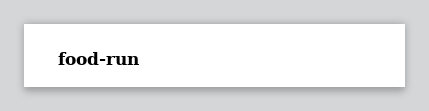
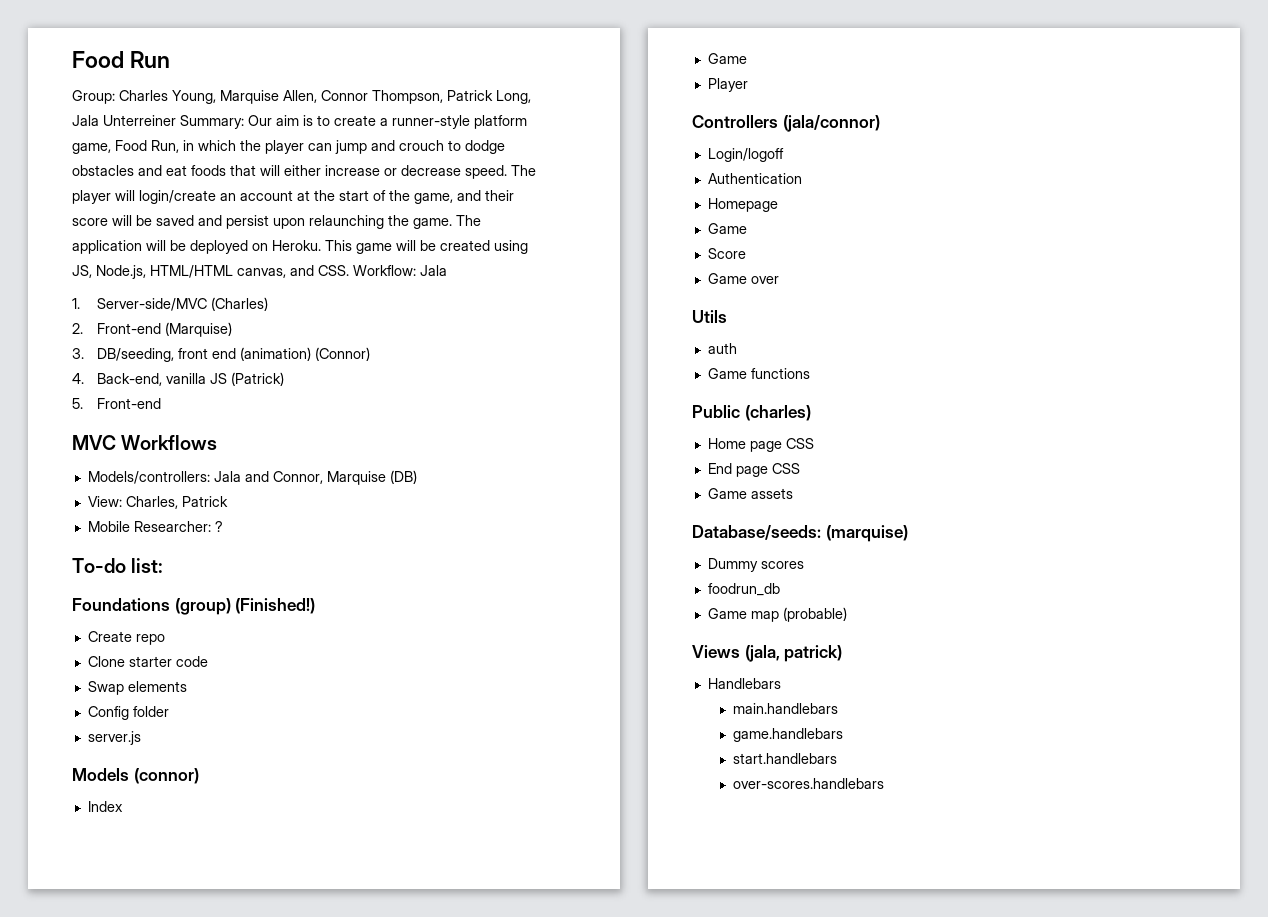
[58,52,139,65] food-run -> [72,51,171,68] [72,90,531,104] [72,115,527,129] [72,140,505,154] [72,165,536,179] [72,190,514,204] [72,215,481,229] [72,240,528,254] [72,265,447,279] [72,297,269,311] [72,322,233,337] [72,347,371,362] [72,372,285,386] [72,398,162,409] [72,435,218,450] [87,470,417,485] [87,496,228,509] [87,521,223,532] [72,558,164,573] [72,598,316,615] [87,631,165,645] [87,656,208,667] [87,681,187,695] [87,706,169,720] [87,731,141,745] [72,768,199,784] [87,801,123,812] [707,53,747,64] [707,78,748,92] [692,115,880,132] [707,148,784,162] [707,173,802,184] [707,198,778,212] [707,223,747,234] [707,248,746,259] [707,273,779,284] [692,310,727,323] [707,343,737,354] [707,368,810,379] [692,405,811,421] [707,438,814,452] [707,463,800,477] [707,488,793,499] [692,525,908,542] [707,558,804,572] [707,583,780,596] [707,607,847,622] [692,645,843,662] [707,678,781,689] [733,703,839,714] [733,728,844,742] [733,753,838,764] [733,778,885,789] Food Run // Group: Charles Young, Marquise Allen, Connor Thompson, Patrick Long, Jala Unterreiner Summary: Our aim is to create a runner-style platform game, Food Run, in which the player can jump and crouch to dodge obstacles and eat foods that will either increase or decrease speed. The player will login/create an account at the start of the game, and their score will be saved and persist upon relaunching the game. The application will be deployed on Heroku. This game will be created using JS, Node.js, HTML/HTML canvas, and CSS. Workflow: Jala // 1. Server-side/MVC (Charles) // 2. Front-end (Marquise) // 3. DB/seeding, front end (animation) (Connor) // 4. Back-end, vanilla JS (Patrick) // 5. Front-end // MVC Workflows // Models/controllers: Jala and Connor, Marquise (DB) // View: Charles, Patrick // Mobile Researcher: ? // To-do list: // Foundations (group) (Finished!) // Create repo // Clone starter code // Swap elements // Config folder // server.js // Models (connor) // Index // Game // Player // Controllers (jala/connor) // Login/logoff // Authentication // Homepage // Game // Score // Game over // Utils // auth // Game functions // Public (charles) // Home page CSS // End page CSS // Game assets // Database/seeds: (marquise) // Dummy scores // foodrun_db // Game map (probable) // Views (jala, patrick) // Handlebars // main.handlebars // game.handlebars // start.handlebars // over-scores.handlebars

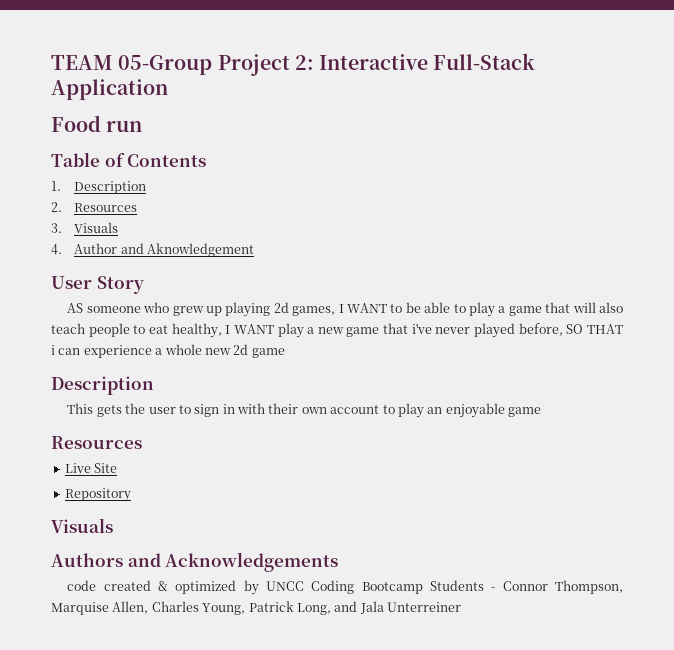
[72,51,171,68] [72,90,443,104] Food Run // Group: Charles Young, Marquise Allen, Connor Thompson, -> [51,53,536,76] [51,79,168,100] [51,115,143,132] [51,152,207,167] [51,181,147,194] [51,202,138,212] [51,222,119,233] [51,243,255,257] [51,276,144,294] [67,302,623,317] [51,323,623,338] [51,344,285,358] [51,376,154,395] [67,403,542,418] [51,436,142,449] [64,463,118,473] [64,488,131,502] [51,518,113,533] [51,552,339,572] [67,580,623,595] [51,601,246,615] TEAM 05-Group Project 2: Interactive Full-Stack Application // Food run // Table of Contents // 1. Description // 2. Resources // 3. Visuals // 4. Author and Aknowledgement // User Story // AS someone who grew up playing 2d games, I WANT to be able to play a game that will also teach people to eat healthy, I WANT play a new game that i've never played before, SO THAT i can experience a whole new 2d game // Description // This gets the user to sign in with their own account to play an enjoyable game // Resources // Live Site // Repository // Visuals // Authors and Acknowledgements // code created & optimized by UNCC Coding Bootcamp Students - Connor Thompson, Marquise Allen, Charles Young,
(531, 97) none -> [334,601,358,612] and
[180,115,527,129] [72,140,505,154] [72,165,536,179] [72,190,514,204] [72,215,481,229] [72,240,528,254] [72,265,447,279] [72,297,269,311] [72,322,233,337] [72,347,371,362] [72,372,285,386] [72,398,162,409] [72,435,218,450] [87,470,417,485] [87,496,228,509] [87,521,223,532] [72,558,164,573] [72,598,316,615] [87,631,165,645] [87,656,208,667] [87,681,187,695] [87,706,169,720] [87,731,141,745] [72,768,199,784] [87,801,123,812] [707,53,747,64] [707,78,748,92] [692,115,880,132] [707,148,784,162] [707,173,802,184] [707,198,778,212] [707,223,747,234] [707,248,746,259] [707,273,779,284] [692,310,727,323] [707,343,737,354] [707,368,810,379] [692,405,811,421] [707,438,814,452] [707,463,800,477] [707,488,793,499] [692,525,908,542] [707,558,804,572] [707,583,780,596] [707,607,847,622] [692,645,843,662] [707,678,781,689] [733,703,839,714] [733,728,844,742] [733,753,838,764] [733,778,885,789] Summary: Our aim is to create a runner-style platform game, Food Run, in which the player can jump and crouch to dodge obstacles and eat foods that will either increase or decrease speed. The player will login/create an account at the start of the game, and their score will be saved and persist upon relaunching the game. The application will be deployed on Heroku. This game will be created using JS, Node.js, HTML/HTML canvas, and CSS. Workflow: Jala // 1. Server-side/MVC (Charles) // 2. Front-end (Marquise) // 3. DB/seeding, front end (animation) (Connor) // 4. Back-end, vanilla JS (Patrick) // 5. Front-end // MVC Workflows // Models/controllers: Jala and Connor, Marquise (DB) // View: Charles, Patrick // Mobile Researcher: ? // To-do list: // Foundations (group) (Finished!) // Create repo // Clone starter code // Swap elements // Config folder // server.js // Models (connor) // Index // Game // Player // Controllers (jala/connor) // Login/logoff // Authentication // Homepage // Game // Score // Game over // Utils // auth // Game functions // Public (charles) // Home page CSS // End page CSS // Game assets // Database/seeds: (marquise) // Dummy scores // foodrun_db // Game map (probable) // Views (jala, patrick) // Handlebars // main.handlebars // game.handlebars // start.handlebars // over-scores.handlebars -> (461, 607) none

